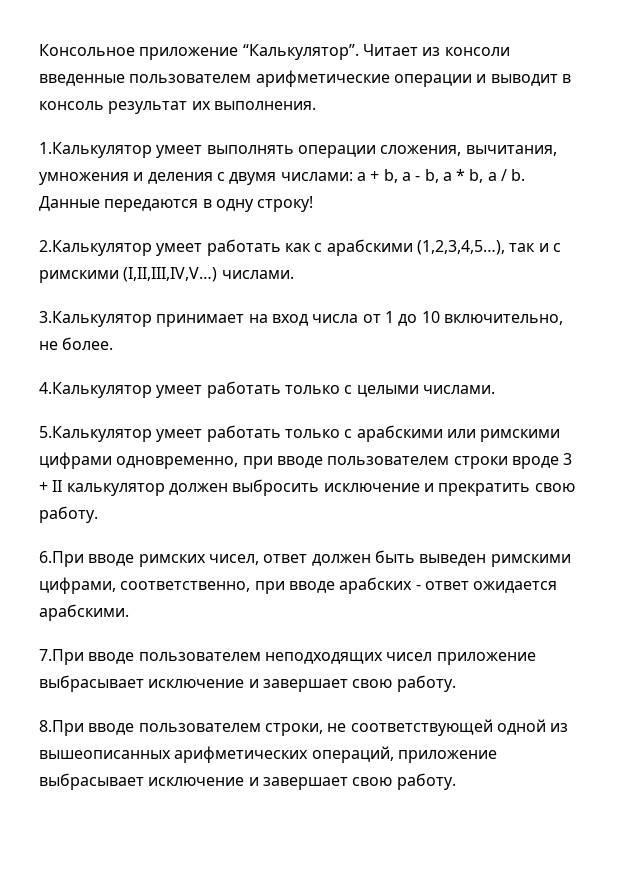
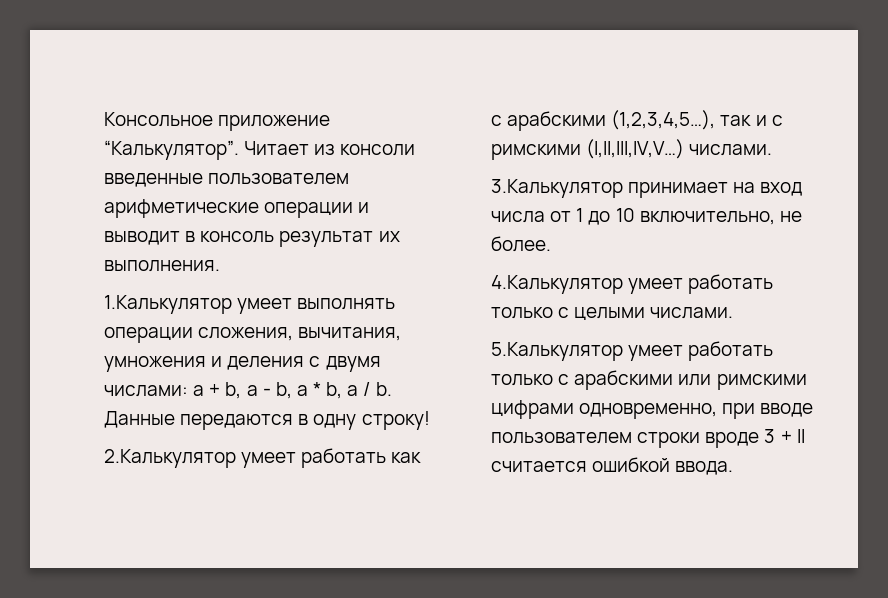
[66,479,575,496] [39,506,98,523] [39,550,571,567] [39,577,558,594] [39,604,129,621] [39,649,536,665] [39,675,456,692] [39,719,569,736] [39,746,497,763] [39,773,456,790] калькулятор должен выбросить исключение и прекратить свою работу. // 6.При вводе римских чисел, ответ должен быть выведен римскими цифрами, соответственно, при вводе арабских - ответ ожидается арабскими. // 7.При вводе пользователем неподходящих чисел приложение выбрасывает исключение и завершает свою работу. // 8.При вводе пользователем строки, не соответствующей одной из вышеописанных арифметических операций, приложение выбрасывает исключение и завершает свою работу. -> [491,457,734,475] считается ошибкой ввода.

